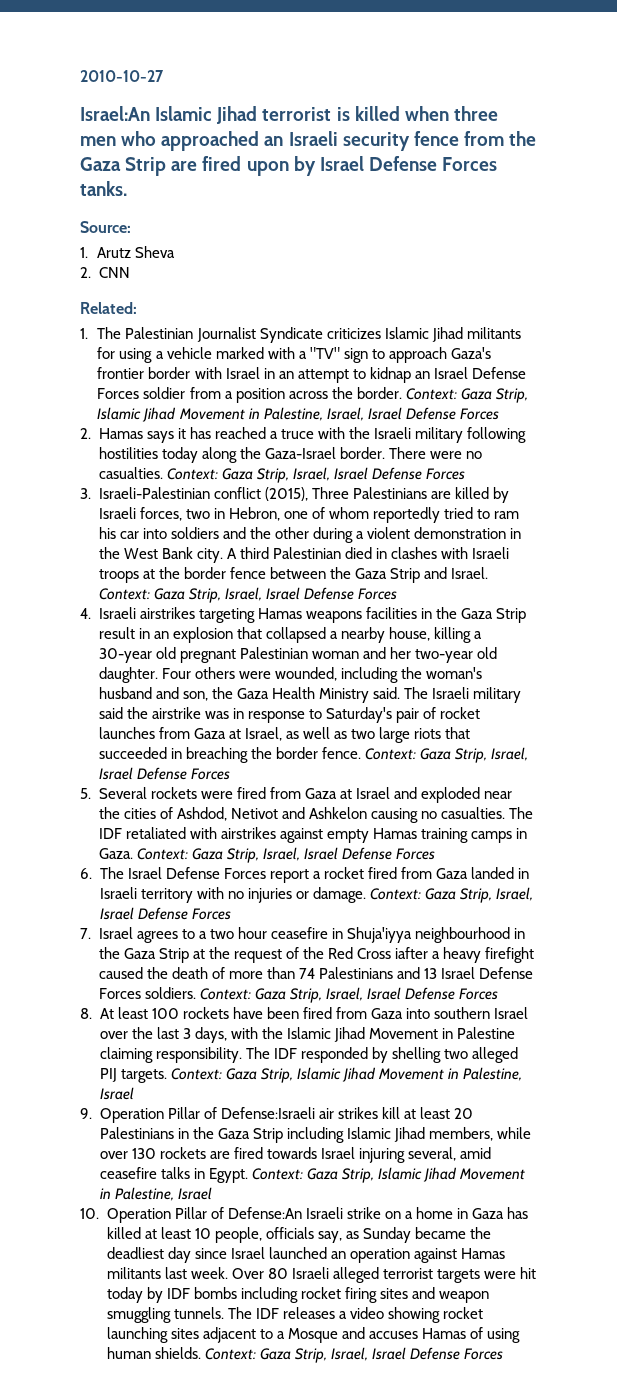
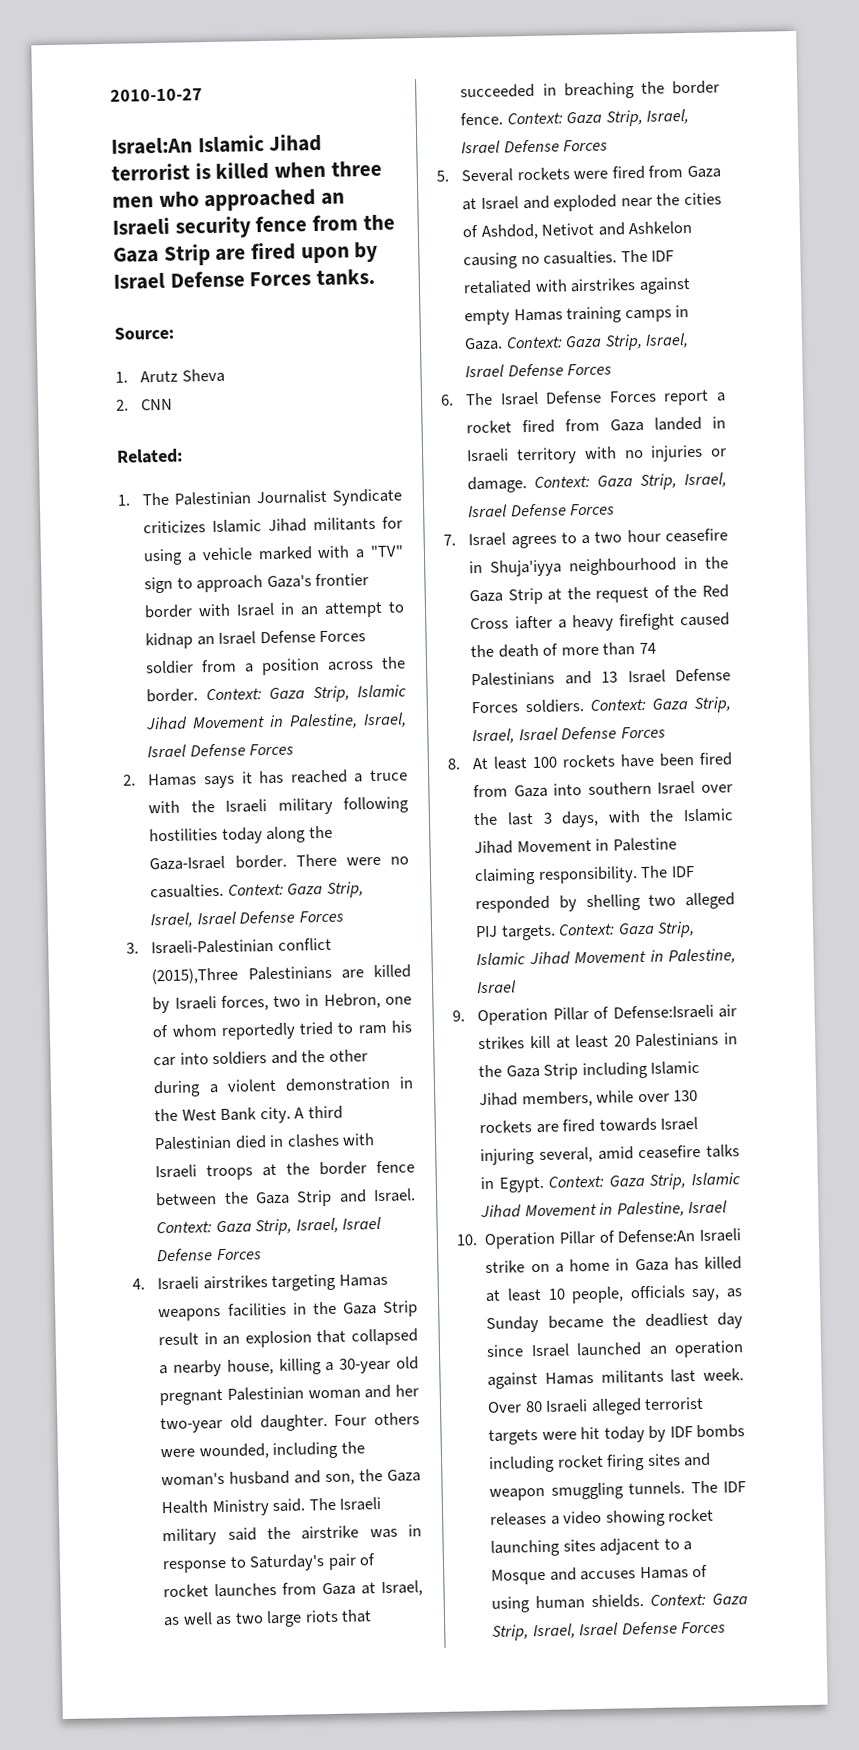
[264,487,349,501] (2015), Three -> [151,967,239,985] (2015),Three

